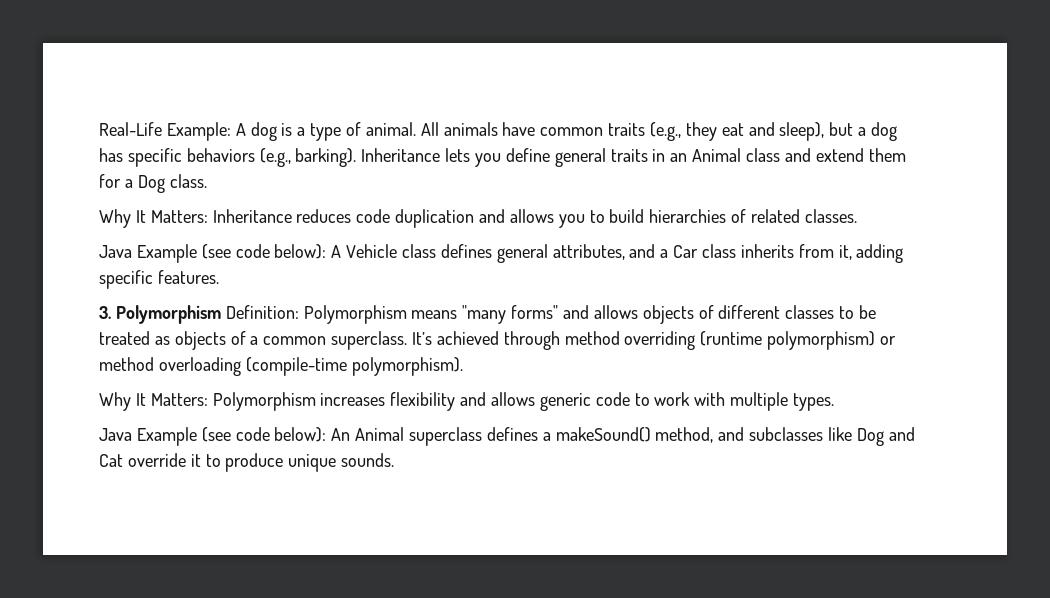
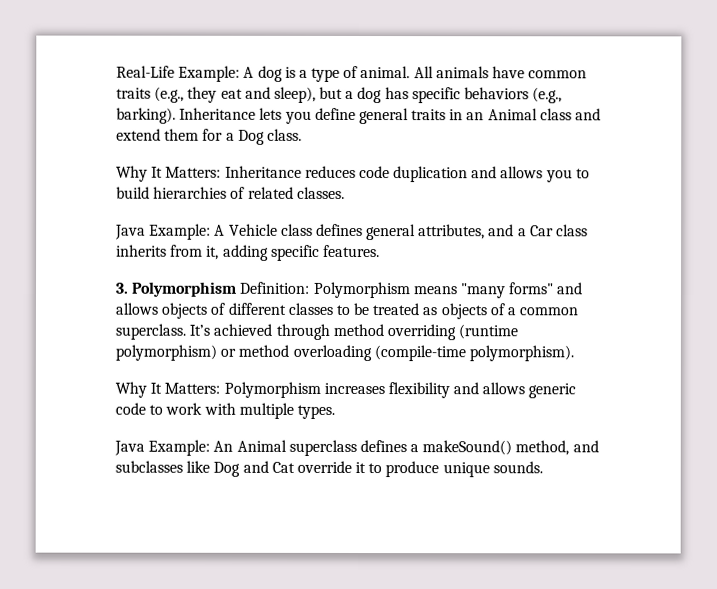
[136,244,327,263] Example (see code below): -> [149,223,212,240] Example:
[136,427,327,446] Example (see code below): -> [148,439,211,456] Example:

